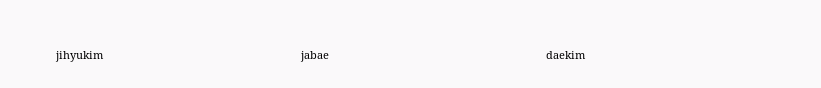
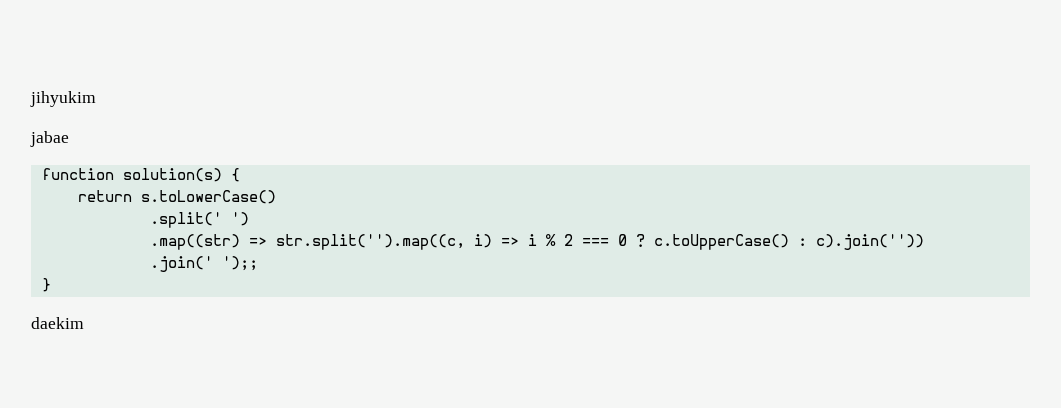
(329, 56) none -> [41,168,240,182] [77,190,276,204] [149,212,249,228] [149,234,924,250] [149,256,258,272] [41,278,51,292] // function solution(s) { // return s.toLowerCase() // .split(' ') // .map((str) => str.split('').map((c, i) => i % 2 === 0 ? c.toUpperCase() : c).join('')) // .join(' ');; // }

